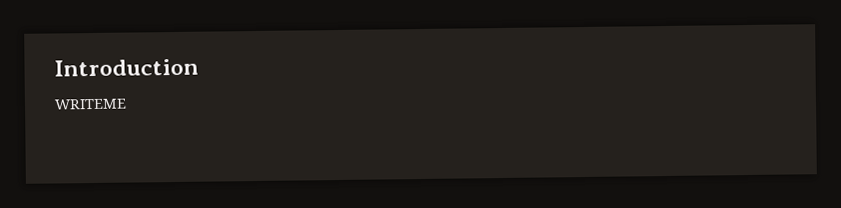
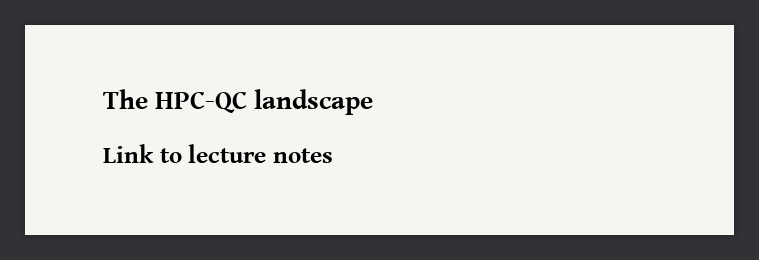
[54,58,199,77] [54,98,127,110] Introduction // WRITEME -> [103,89,374,115] [103,144,333,163] The HPC-QC landscape // Link to lecture notes

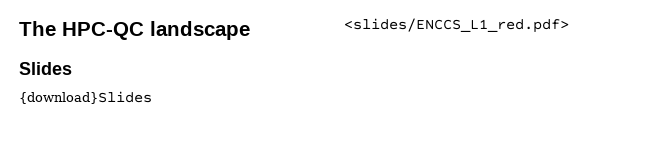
[103,144,333,163] Link to lecture notes -> [19,62,72,75] [19,91,152,104] [344,18,569,33] Slides // {download}Slides <slides/ENCCS_L1_red.pdf>

